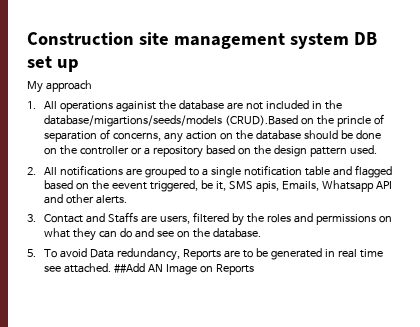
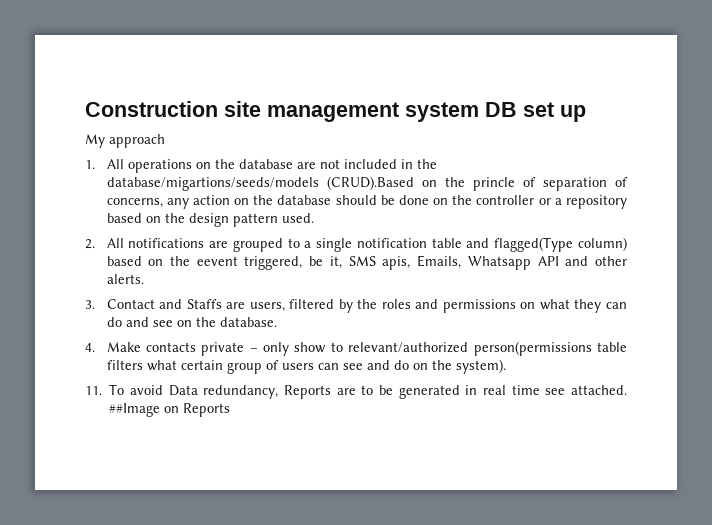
[116,101,157,112] againist -> [195,162,211,169] on
[354,165,392,178] flagged -> [494,237,627,252] flagged(Type column)
[27,249,36,257] 5. -> [85,341,627,356] [106,359,506,374] [85,386,102,395] 4. Make contacts private – only show to relevant/authorized person(permissions table filters what certain group of users can see and do on the system). // 11.
[114,263,197,275] ##Add AN Image -> [109,403,161,417] ##Image

